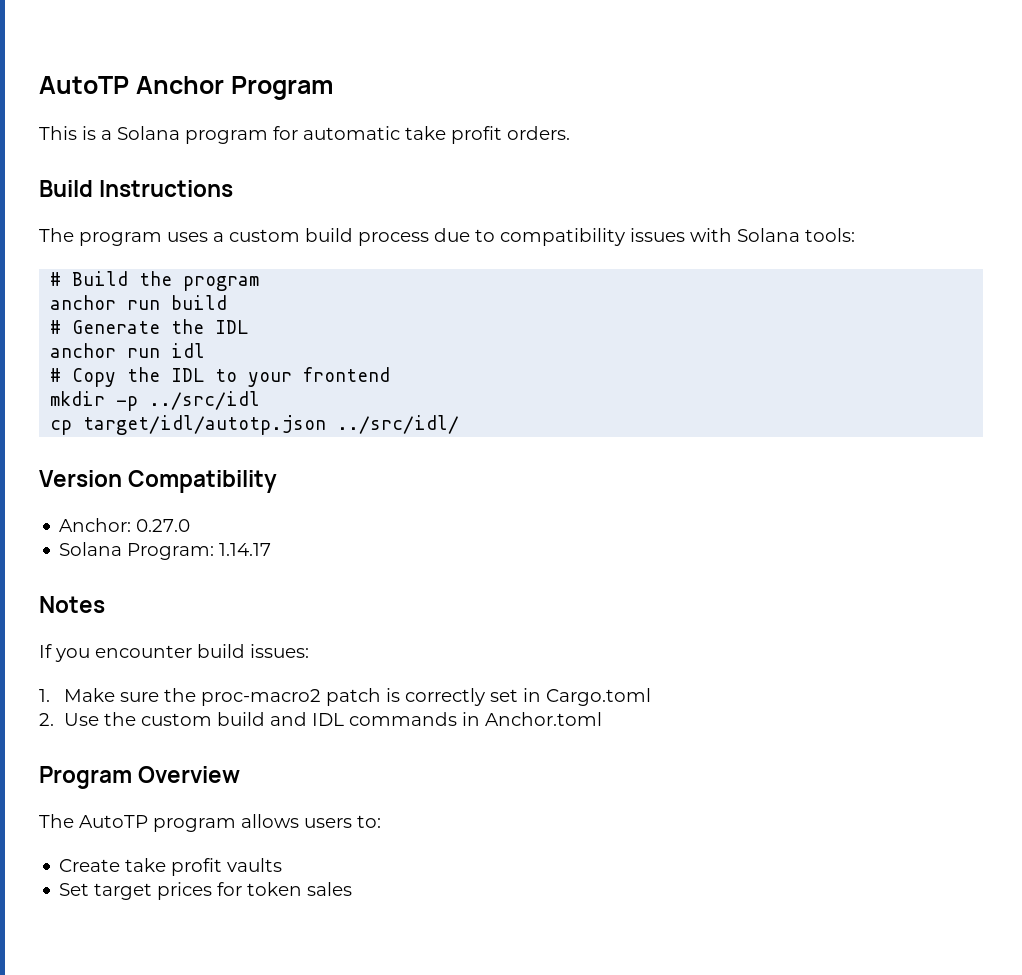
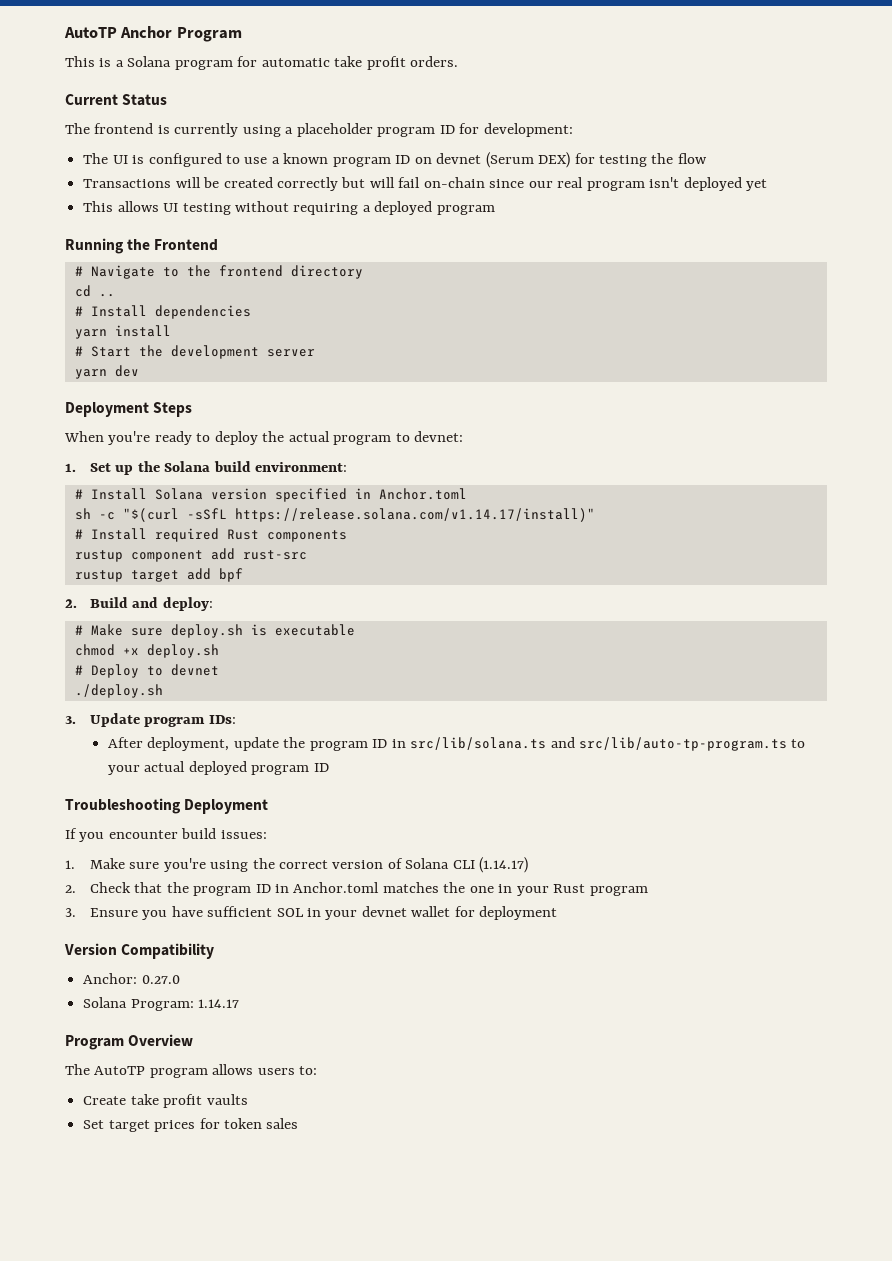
[39,180,234,197] [39,228,855,246] [50,271,260,291] [50,295,228,310] [50,319,249,334] [50,343,206,358] [50,367,391,387] [50,391,261,411] [50,415,460,435] Build Instructions // The program uses a custom build process due to compatibility issues with Solana tools: // # Build the program // anchor run build // # Generate the IDL // anchor run idl // # Copy the IDL to your frontend // mkdir -p ../src/idl // cp target/idl/autotp.json ../src/idl/ -> [65,94,168,106] [65,123,573,137] [83,152,707,168] [83,177,767,191] [83,201,495,215] [65,238,219,254] [74,265,363,279] [74,285,115,297] [74,305,251,319] [74,325,171,339] [74,345,315,359] [74,365,139,379] [65,402,193,417] [64,431,464,445] [65,461,348,475] [74,488,467,502] [74,508,595,522] [74,528,347,542] [74,548,307,562] [74,568,243,582] [65,597,213,611] [74,624,355,638] [74,644,219,658] [74,664,219,678] [74,684,163,698] [65,713,236,727] [107,737,806,751] [107,761,329,775] [65,798,269,814] [65,828,267,842] [65,857,529,873] [65,882,648,896] [65,906,558,920] Current Status // The frontend is currently using a placeholder program ID for development: // The UI is configured to use a known program ID on devnet (Serum DEX) for testing the flow // Transactions will be created correctly but will fail on-chain since our real program isn't deployed yet // This allows UI testing without requiring a deployed program // Running the Frontend // # Navigate to the frontend directory // cd .. // # Install dependencies // yarn install // # Start the development server // yarn dev // Deployment Steps // When you're ready to deploy the actual program to devnet: // 1. Set up the Solana build environment: // # Install Solana version specified in Anchor.toml // sh -c "$(curl -sSfL https://release.solana.com/v1.14.17/install)" // # Install required Rust components // rustup component add rust-src // rustup target add bpf // 2. Build and deploy: // # Make sure deploy.sh is executable // chmod +x deploy.sh // # Deploy to devnet // ./deploy.sh // 3. Update program IDs: // After deployment, update the program ID in src/lib/solana.ts and src/lib/auto-tp-program.ts to your actual deployed program ID // Troubleshooting Deployment // If you encounter build issues: // 1. Make sure you're using the correct version of Solana CLI (1.14.17) // 2. Check that the program ID in Anchor.toml matches the one in your Rust program // 3. Ensure you have sufficient SOL in your devnet wallet for deployment
[39,596,105,613] [39,644,309,662] [39,688,651,706] [39,712,602,726] // Notes // If you encounter build issues: // 1. Make sure the proc-macro2 patch is correctly set in Cargo.toml // 2. Use the custom build and IDL commands in Anchor.toml -> (240, 1003) none

